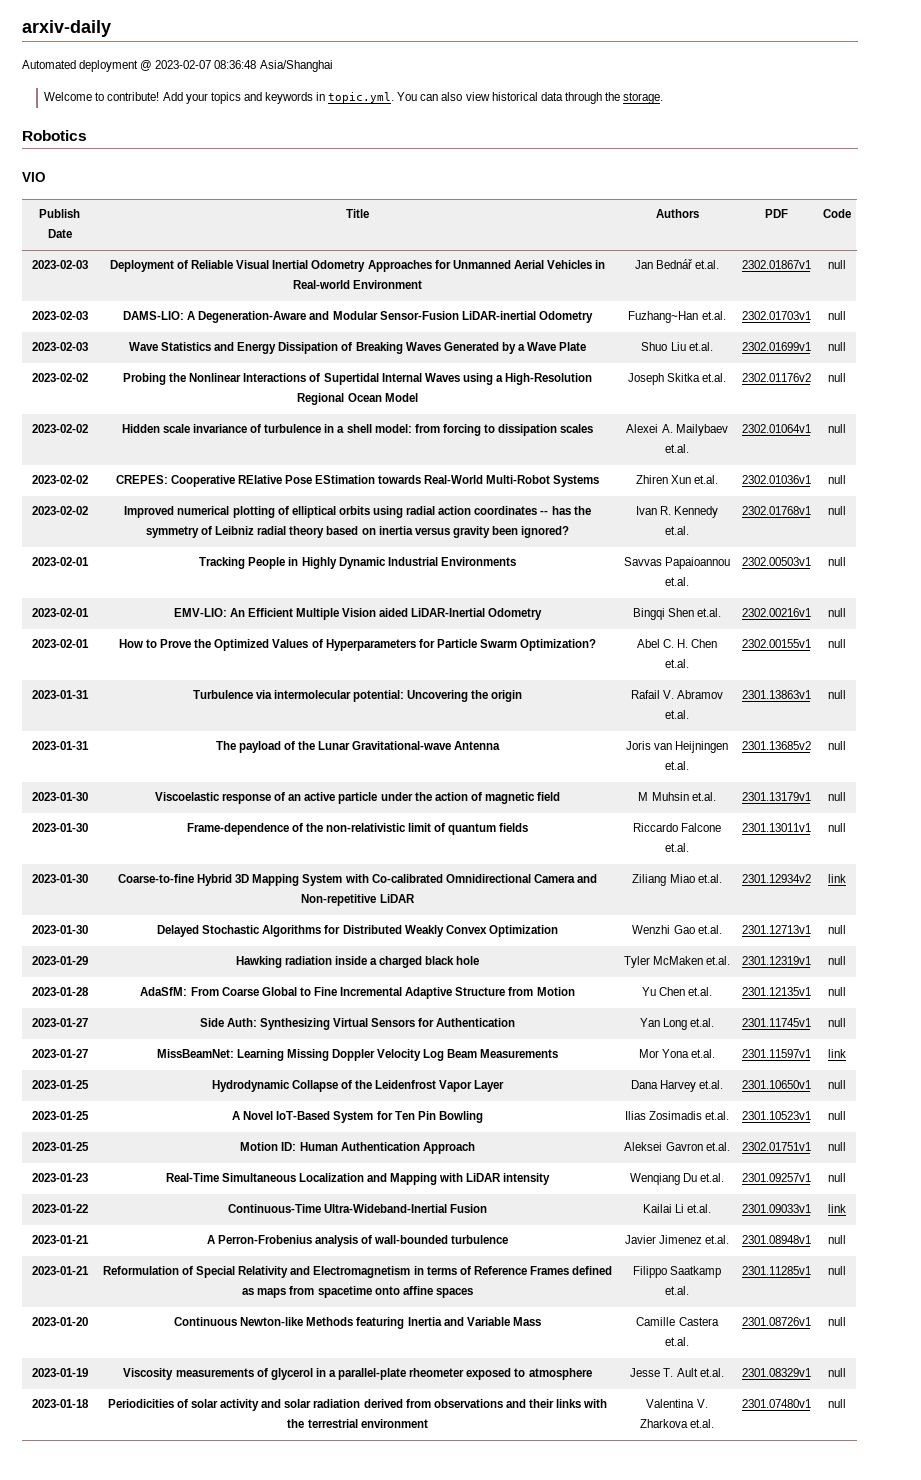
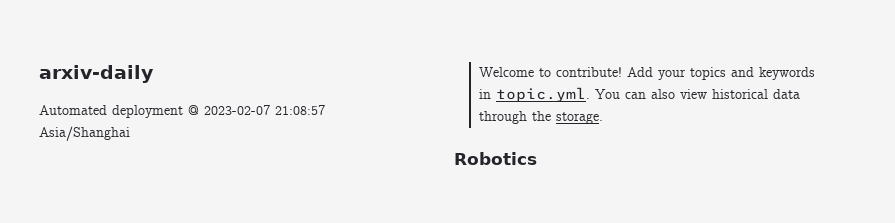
[214,60,257,69] 08:36:48 -> [275,105,325,115] 21:08:57
[22,172,46,182] [39,209,80,218] [47,229,72,238] [345,209,369,218] [655,209,699,218] [764,209,788,218] [822,209,851,218] [31,260,88,269] [109,260,606,272] [292,280,423,289] [634,259,720,269] [741,260,811,269] [827,260,846,269] [31,311,88,320] [123,311,593,323] [628,311,726,323] [741,311,811,320] [827,311,846,320] [31,342,88,351] [128,342,587,354] [641,342,713,351] [741,342,811,351] [827,342,846,351] [31,373,88,382] [122,373,593,385] [297,393,418,405] [627,373,727,385] [741,373,811,382] [827,373,846,382] [31,424,88,433] [121,424,594,436] [626,424,728,436] [665,444,689,453] [741,424,811,433] [827,424,846,433] [31,475,88,484] [115,475,600,487] [635,475,719,484] [741,475,811,484] [827,475,846,484] [31,506,88,515] [124,506,591,518] [145,526,570,538] [635,506,719,518] [665,526,689,535] [741,506,811,515] [827,506,846,515] [31,557,89,566] [199,557,516,569] [623,557,731,569] [665,577,689,586] [741,557,811,566] [827,557,846,566] [31,608,89,617] [173,608,543,620] [632,608,722,620] [741,608,811,617] [827,608,846,617] [31,639,89,648] [118,639,597,651] [636,639,718,648] [665,659,689,668] [741,639,811,648] [827,639,846,648] [31,690,89,699] [192,690,523,702] [630,690,724,699] [665,710,689,719] [741,690,811,699] [827,690,846,699] [31,741,89,750] [215,741,501,753] [625,741,729,753] [665,761,689,770] [741,741,811,750] [827,741,846,750] [31,792,88,801] [154,792,561,804] [638,792,716,801] [741,792,811,801] [827,792,846,801] [31,823,88,832] [186,823,529,835] [632,823,722,832] [665,843,689,852] [741,823,811,832] [827,823,846,832] [31,874,88,883] [118,874,597,886] [301,894,415,906] [632,874,722,886] [741,874,811,883] [827,874,846,883] [31,925,88,934] [157,925,558,937] [632,925,722,934] [741,925,811,934] [827,925,846,934] [31,956,88,965] [235,956,480,968] [623,956,731,968] [741,956,811,965] [827,956,846,965] [31,987,89,996] [140,987,575,999] [641,987,713,996] [741,987,811,996] [827,987,846,996] [31,1018,88,1027] [199,1018,516,1030] [639,1018,715,1030] [741,1018,811,1027] [827,1018,846,1027] [31,1049,88,1058] [156,1049,559,1061] [638,1049,716,1058] [741,1049,811,1058] [827,1049,846,1058] [31,1080,89,1089] [211,1080,505,1092] [630,1080,724,1092] [741,1080,811,1089] [827,1080,846,1089] [31,1111,89,1120] [232,1111,483,1123] [624,1111,730,1120] [741,1111,811,1120] [827,1111,846,1120] [31,1142,89,1151] [240,1142,475,1154] [624,1142,730,1151] [741,1142,811,1151] [827,1142,846,1151] [31,1173,88,1182] [165,1173,551,1185] [629,1173,725,1185] [741,1173,811,1182] [827,1173,846,1182] [31,1204,88,1213] [227,1204,488,1213] [642,1204,712,1213] [741,1204,811,1213] [827,1204,846,1213] [31,1235,89,1244] [206,1235,509,1247] [624,1235,730,1244] [741,1235,811,1244] [827,1235,846,1244] [31,1266,89,1275] [102,1266,613,1278] [242,1286,473,1298] [632,1266,722,1278] [665,1286,689,1295] [741,1266,811,1275] [827,1266,846,1275] [31,1317,88,1326] [174,1317,541,1329] [636,1317,719,1326] [665,1337,689,1346] [741,1317,811,1326] [827,1317,846,1326] [31,1368,88,1377] [123,1368,592,1380] [630,1368,724,1377] [741,1368,811,1377] [827,1368,846,1377] [31,1399,89,1408] [107,1399,608,1411] [287,1419,428,1428] [646,1399,708,1408] [639,1419,715,1428] [741,1399,811,1408] [827,1399,846,1408] // VIO // Publish Date | Title | Authors | PDF | Code // 2023-02-03 | Deployment of Reliable Visual Inertial Odometry Approaches for Unmanned Aerial Vehicles in Real-world Environment | Jan Bednář et.al. | 2302.01867v1 | null // 2023-02-03 | DAMS-LIO: A Degeneration-Aware and Modular Sensor-Fusion LiDAR-inertial Odometry | Fuzhang~Han et.al. | 2302.01703v1 | null // 2023-02-03 | Wave Statistics and Energy Dissipation of Breaking Waves Generated by a Wave Plate | Shuo Liu et.al. | 2302.01699v1 | null // 2023-02-02 | Probing the Nonlinear Interactions of Supertidal Internal Waves using a High-Resolution Regional Ocean Model | Joseph Skitka et.al. | 2302.01176v2 | null // 2023-02-02 | Hidden scale invariance of turbulence in a shell model: from forcing to dissipation scales | Alexei A. Mailybaev et.al. | 2302.01064v1 | null // 2023-02-02 | CREPES: Cooperative RElative Pose EStimation towards Real-World Multi-Robot Systems | Zhiren Xun et.al. | 2302.01036v1 | null // 2023-02-02 | Improved numerical plotting of elliptical orbits using radial action coordinates -- has the symmetry of Leibniz radial theory based on inertia versus gravity been ignored? | Ivan R. Kennedy et.al. | 2302.01768v1 | null // 2023-02-01 | Tracking People in Highly Dynamic Industrial Environments | Savvas Papaioannou et.al. | 2302.00503v1 | null // 2023-02-01 | EMV-LIO: An Efficient Multiple Vision aided LiDAR-Inertial Odometry | Bingqi Shen et.al. | 2302.00216v1 | null // 2023-02-01 | How to Prove the Optimized Values of Hyperparameters for Particle Swarm Optimization? | Abel C. H. Chen et.al. | 2302.00155v1 | null // 2023-01-31 | Turbulence via intermolecular potential: Uncovering the origin | Rafail V. Abramov et.al. | 2301.13863v1 | null // 2023-01-31 | The payload of the Lunar Gravitational-wave Antenna | Joris van Heijningen et.al. | 2301.13685v2 | null // 2023-01-30 | Viscoelastic response of an active particle under the action of magnetic field | M Muhsin et.al. | 2301.13179v1 | null // 2023-01-30 | Frame-dependence of the non-relativistic limit of quantum fields | Riccardo Falcone et.al. | 2301.13011v1 | null // 2023-01-30 | Coarse-to-fine Hybrid 3D Mapping System with Co-calibrated Omnidirectional Camera and Non-repetitive LiDAR | Ziliang Miao et.al. | 2301.12934v2 | link // 2023-01-30 | Delayed Stochastic Algorithms for Distributed Weakly Convex Optimization | Wenzhi Gao et.al. | 2301.12713v1 | null // 2023-01-29 | Hawking radiation inside a charged black hole | Tyler McMaken et.al. | 2301.12319v1 | null // 2023-01-28 | AdaSfM: From Coarse Global to Fine Incremental Adaptive Structure from Motion | Yu Chen et.al. | 2301.12135v1 | null // 2023-01-27 | Side Auth: Synthesizing Virtual Sensors for Authentication | Yan Long et.al. | 2301.11745v1 | null // 2023-01-27 | MissBeamNet: Learning Missing Doppler Velocity Log Beam Measurements | Mor Yona et.al. | 2301.11597v1 | link // 2023-01-25 | Hydrodynamic Collapse of the Leidenfrost Vapor Layer | Dana Harvey et.al. | 2301.10650v1 | null // 2023-01-25 | A Novel IoT-Based System for Ten Pin Bowling | Ilias Zosimadis et.al. | 2301.10523v1 | null // 2023-01-25 | Motion ID: Human Authentication Approach | Aleksei Gavron et.al. | 2302.01751v1 | null // 2023-01-23 | Real-Time Simultaneous Localization and Mapping with LiDAR intensity | Wenqiang Du et.al. | 2301.09257v1 | null // 2023-01-22 | Continuous-Time Ultra-Wideband-Inertial Fusion | Kailai Li et.al. | 2301.09033v1 | link // 2023-01-21 | A Perron-Frobenius analysis of wall-bounded turbulence | Javier Jimenez et.al. | 2301.08948v1 | null // 2023-01-21 | Reformulation of Special Relativity and Electromagnetism in terms of Reference Frames defined as maps from spacetime onto affine spaces | Filippo Saatkamp et.al. | 2301.11285v1 | null // 2023-01-20 | Continuous Newton-like Methods featuring Inertia and Variable Mass | Camille Castera et.al. | 2301.08726v1 | null // 2023-01-19 | Viscosity measurements of glycerol in a parallel-plate rheometer exposed to atmosphere | Jesse T. Ault et.al. | 2301.08329v1 | null // 2023-01-18 | Periodicities of solar activity and solar radiation derived from observations and their links with the terrestrial environment | Valentina V. Zharkova et.al. | 2301.07480v1 | null -> (537, 158) none

